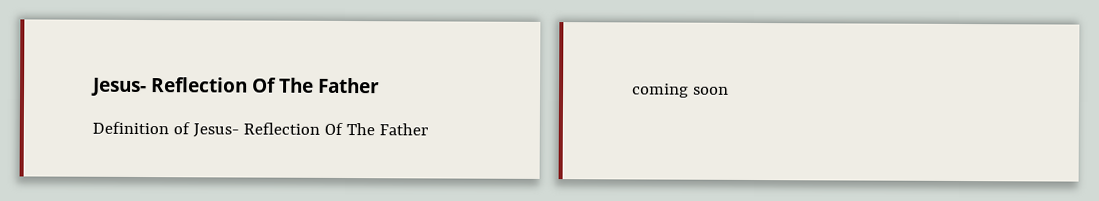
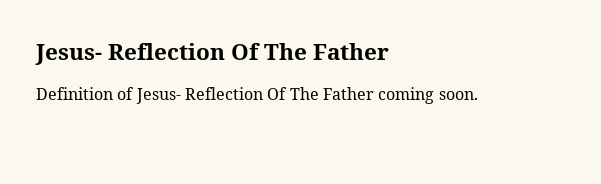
[692,86,729,95] soon -> [438,91,478,100] soon.

